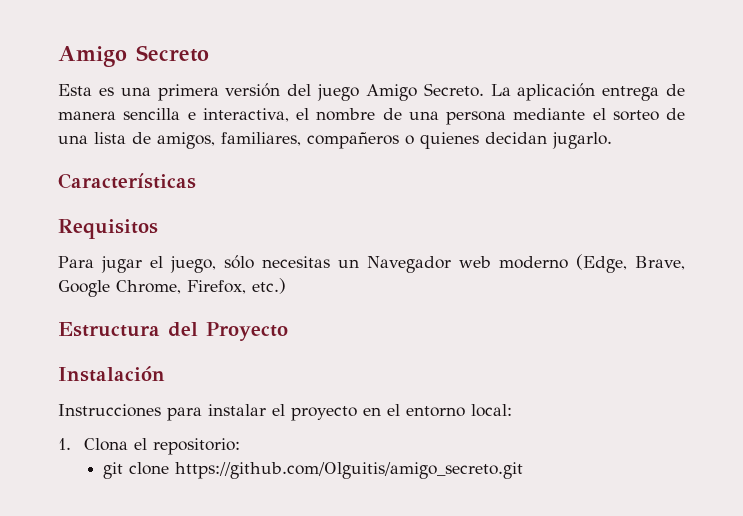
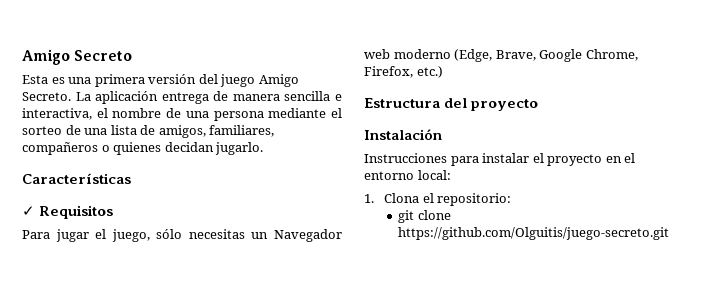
(196, 181) none -> [22,206,35,216] ✓
[206,322,288,341] Proyecto -> [471,99,539,111] proyecto
[175,462,524,479] https://github.com/Olguitis/amigo_secreto.git -> [398,227,670,240] https://github.com/Olguitis/juego-secreto.git

